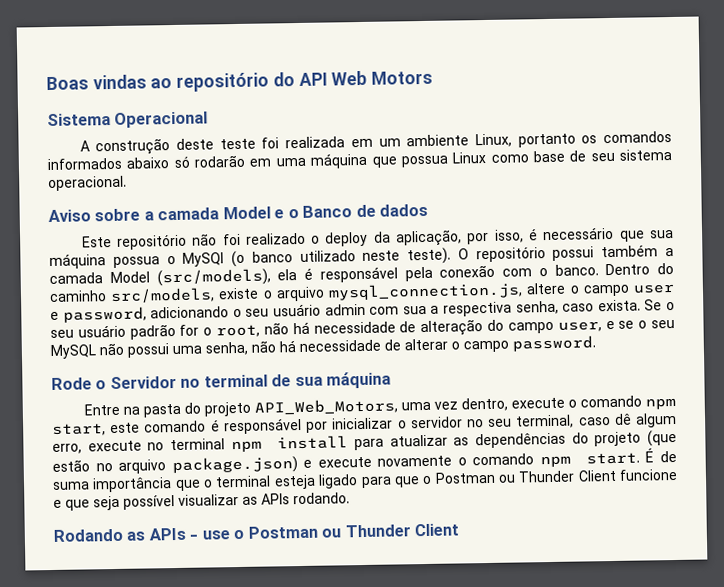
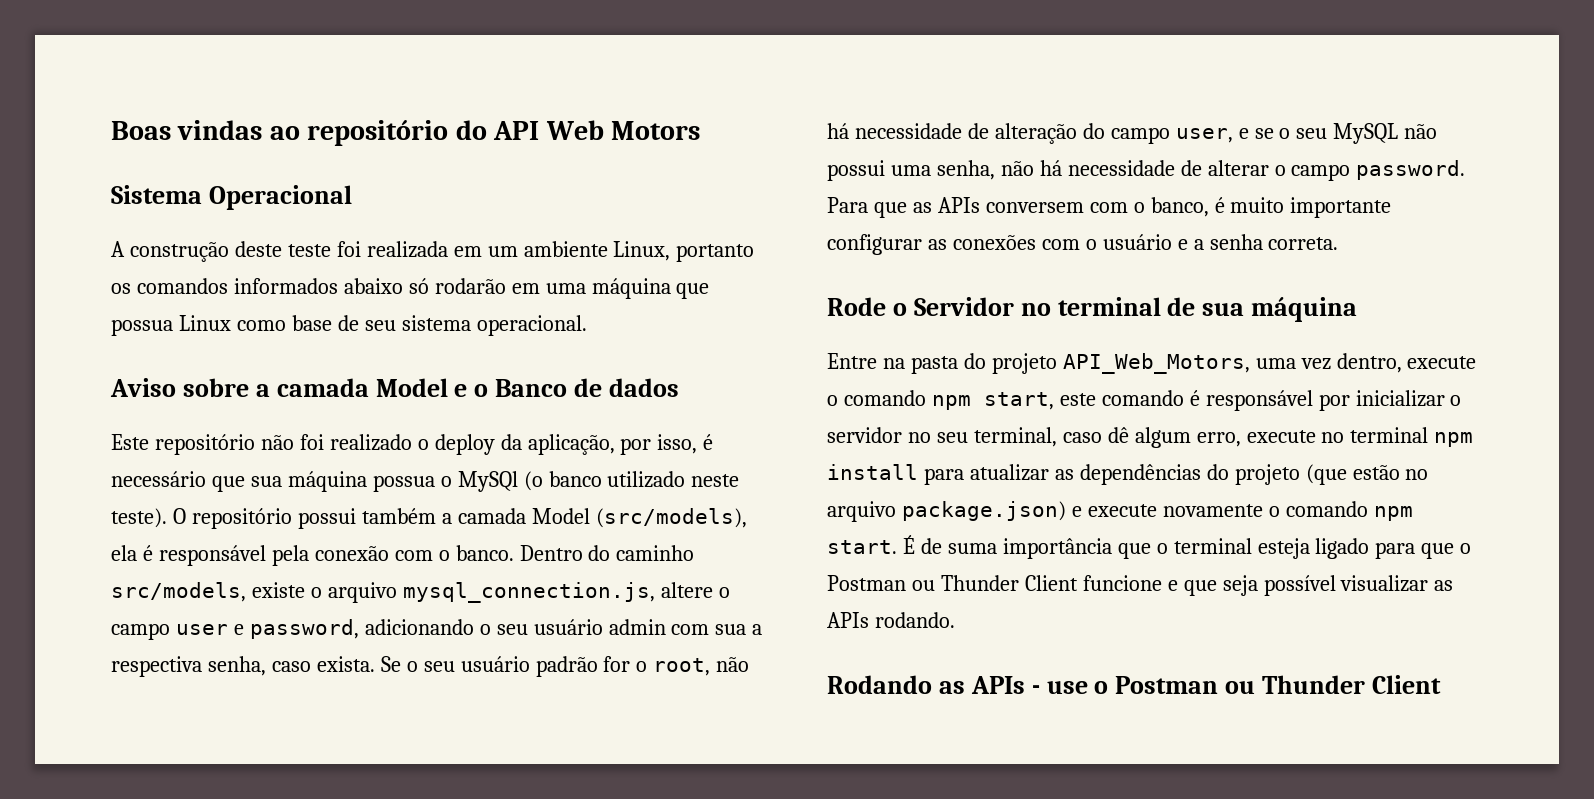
(596, 343) none -> [827,197,1392,218] [827,234,1339,255] Para que as APIs conversem com o banco, é muito importante configurar as conexões com o usuário e a senha correta.

